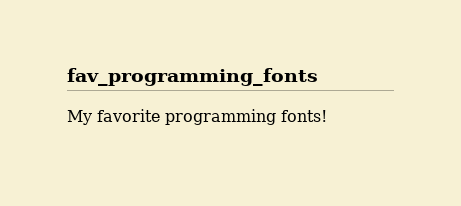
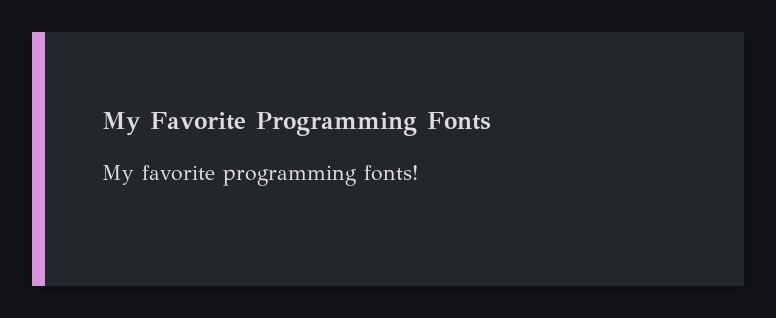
[67,68,318,86] fav_programming_fonts -> [102,112,491,136] My Favorite Programming Fonts

